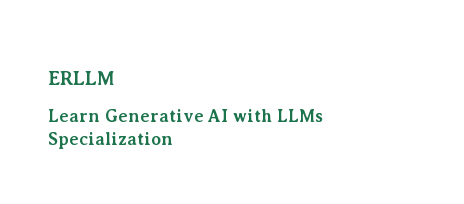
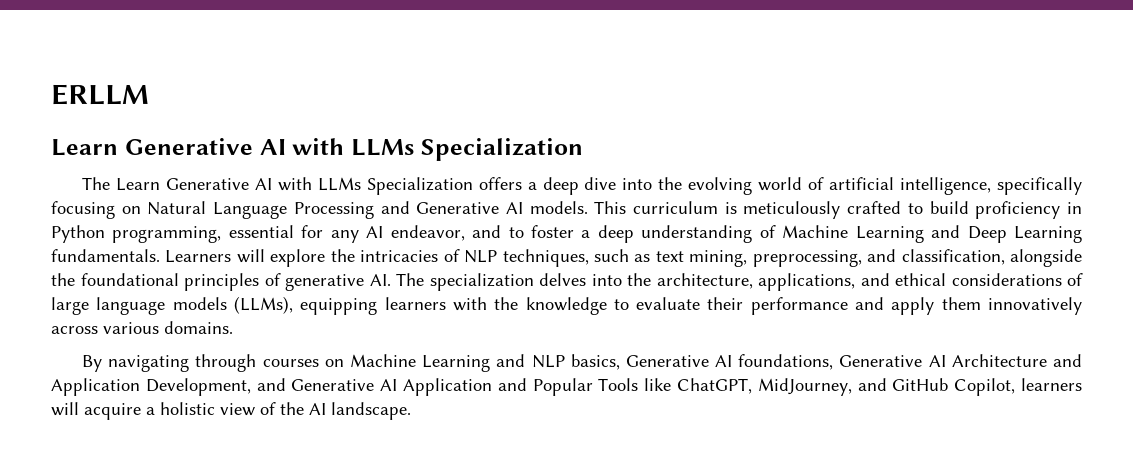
(173, 140) none -> [82,177,1082,195] [51,201,1083,219] [51,225,1083,243] [51,249,1082,267] [51,273,1083,291] [51,296,1082,315] [51,321,233,334] [82,354,1082,372] [51,378,1082,396] [51,402,411,420] // The Learn Generative AI with LLMs Specialization offers a deep dive into the evolving world of artificial intelligence, specifically focusing on Natural Language Processing and Generative AI models. This curriculum is meticulously crafted to build proficiency in Python programming, essential for any AI endeavor, and to foster a deep understanding of Machine Learning and Deep Learning fundamentals. Learners will explore the intricacies of NLP techniques, such as text mining, preprocessing, and classification, alongside the foundational principles of generative AI. The specialization delves into the architecture, applications, and ethical considerations of large language models (LLMs), equipping learners with the knowledge to evaluate their performance and apply them innovatively across various domains. // By navigating through courses on Machine Learning and NLP basics, Generative AI foundations, Generative AI Architecture and Application Development, and Generative AI Application and Popular Tools like ChatGPT, MidJourney, and GitHub Copilot, learners will acquire a holistic view of the AI landscape.

